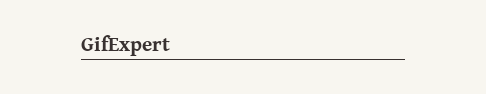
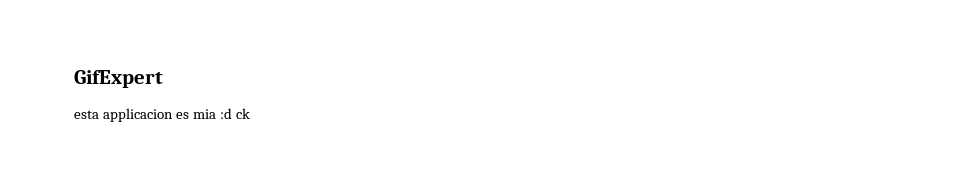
(170, 45) none -> [74,108,250,122] // esta applicacion es mia :d ck

